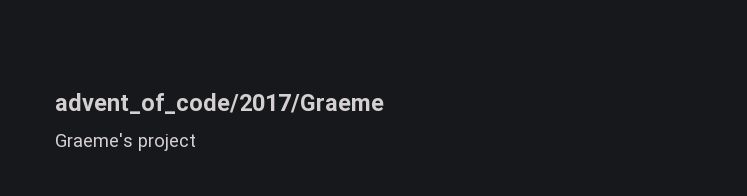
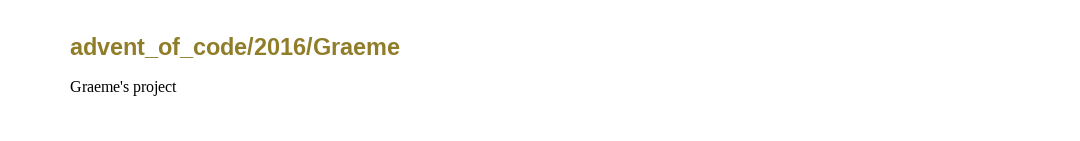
[55,93,384,114] advent_of_code/2017/Graeme -> [70,37,400,58] advent_of_code/2016/Graeme

